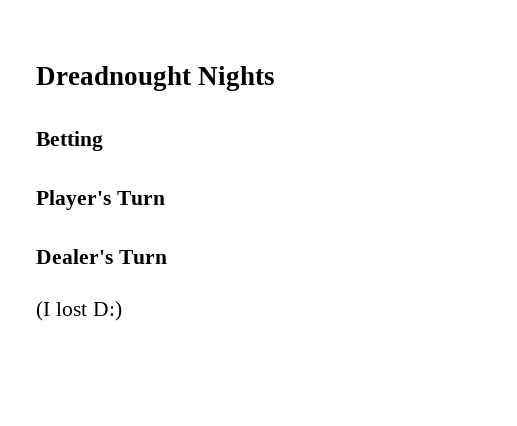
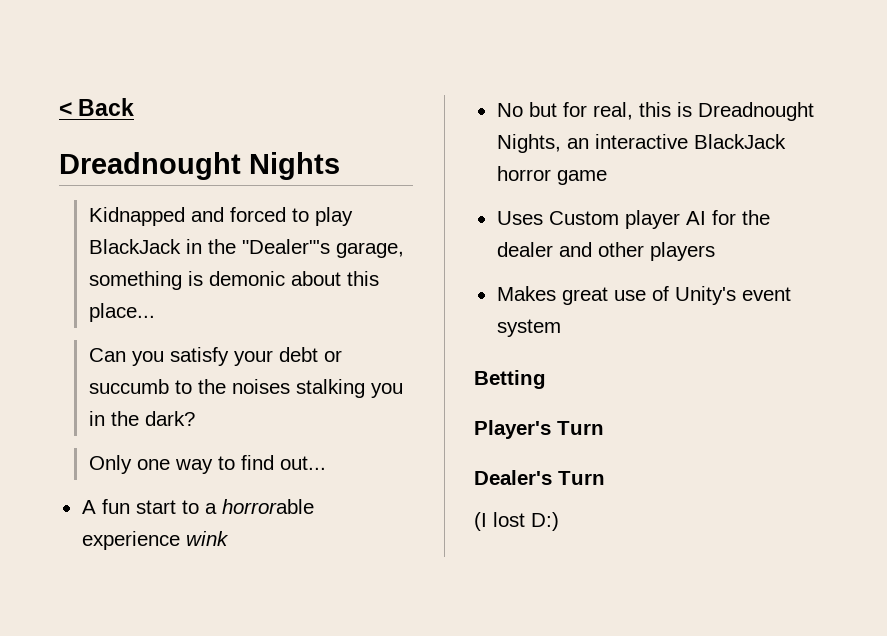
(36, 78) none -> [59,98,135,116] < Back //
(276, 78) none -> [88,207,353,226] [88,239,404,258] [88,271,379,290] [88,303,155,322] [88,347,342,366] [88,379,403,398] [88,411,195,426] [88,455,326,474] [81,499,314,514] [81,531,229,550] [496,102,814,121] [496,134,786,153] [496,166,607,185] [496,210,770,229] [496,242,715,261] [496,286,791,305] [496,319,561,337] // Kidnapped and forced to play BlackJack in the "Dealer"'s garage, something is demonic about this place... // Can you satisfy your debt or succumb to the noises stalking you in the dark? // Only one way to find out... // A fun start to a horrorable experience wink // No but for real, this is Dreadnought Nights, an interactive BlackJack horror game // Uses Custom player AI for the dealer and other players // Makes great use of Unity's event system

